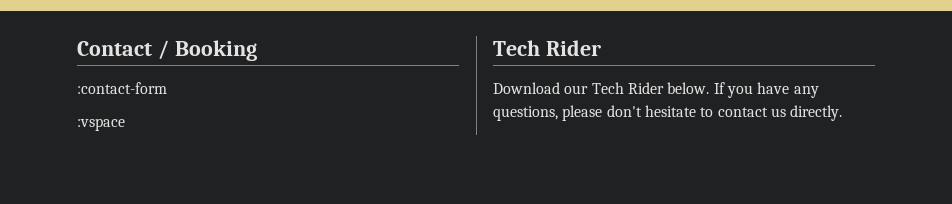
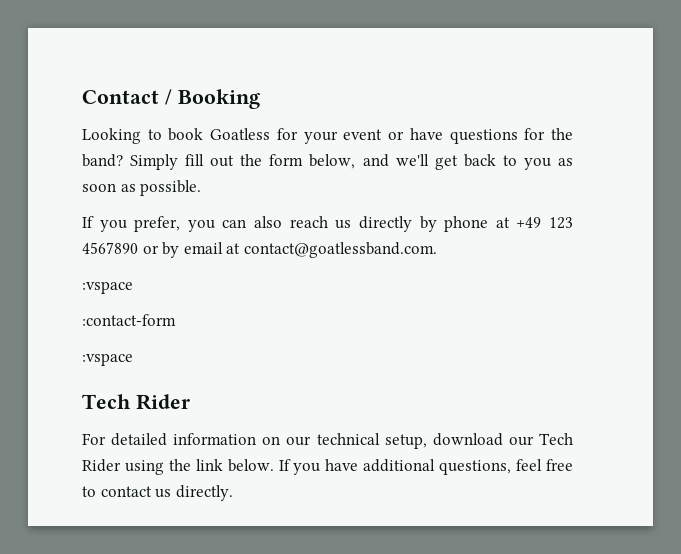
[77,82,167,94] [77,118,125,131] [493,40,601,56] [493,82,819,98] [493,105,696,121] :contact-form // :vspace // Tech Rider // Download our Tech Rider below. If you have any questions, please don't hesitate -> [82,128,573,144] [82,154,574,170] [82,180,202,196] [82,216,574,232] [82,242,437,258] [82,281,133,294] [82,314,176,326] [82,353,133,366] [82,394,190,410] [82,433,573,449] [82,459,574,475] Looking to book Goatless for your event or have questions for the band? Simply fill out the form below, and we'll get back to you as soon as possible. // If you prefer, you can also reach us directly by phone at +49 123 4567890 or by email at contact@goatlessband.com. // :vspace // :contact-form // :vspace // Tech Rider // For detailed information on our technical setup, download our Tech Rider using the link below. If you have additional questions, feel free

